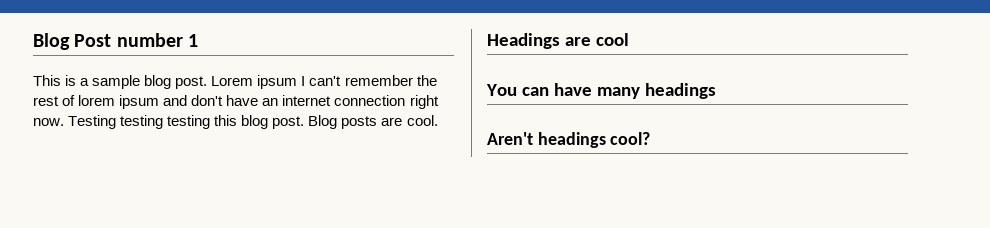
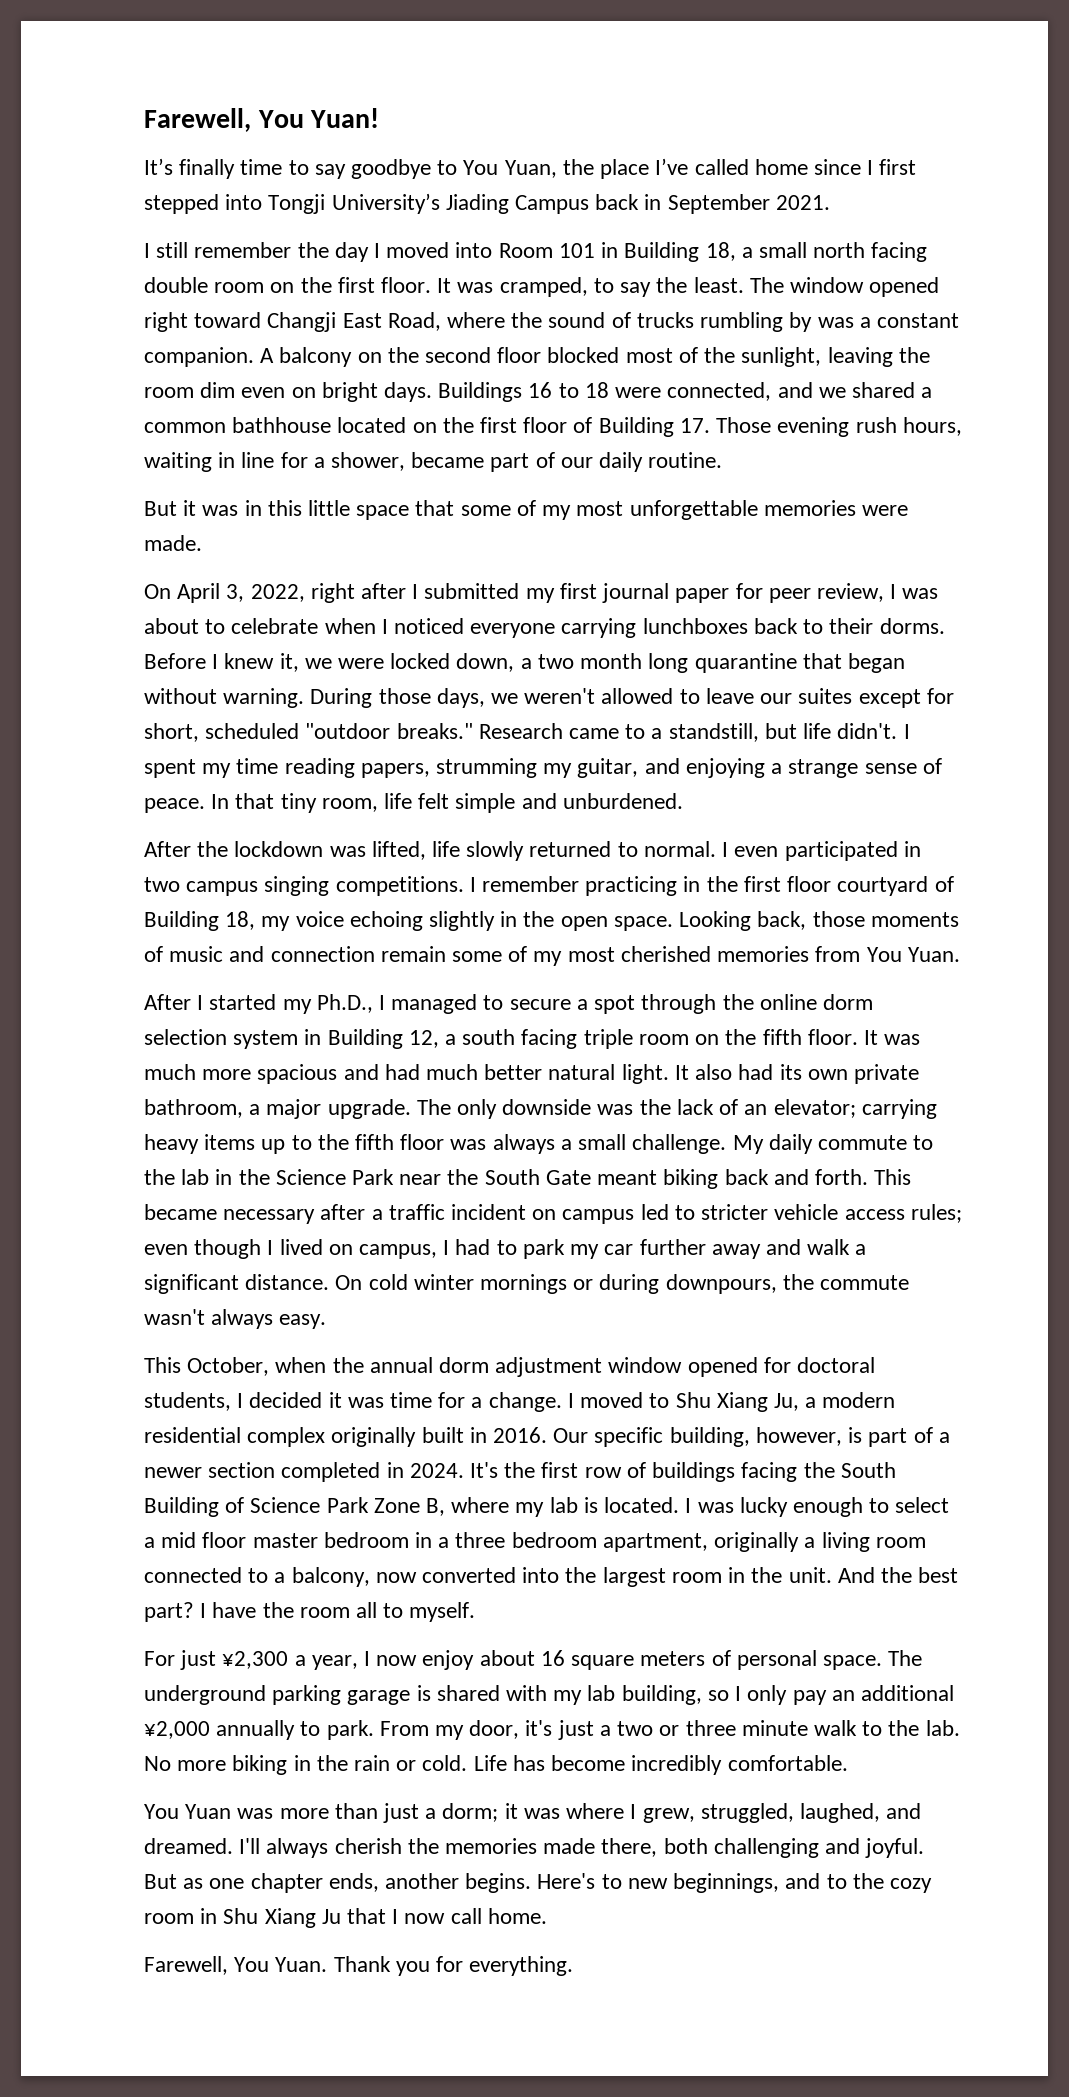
[33,33,198,50] [33,75,437,89] [33,95,439,109] [33,115,438,129] [487,33,629,49] [486,83,716,99] [487,132,651,148] Blog Post number 1 // This is a sample blog post. Lorem ipsum I can't remember the rest of lorem ipsum and don't have an internet connection right now. Testing testing testing this blog post. Blog posts are cool. // Headings are cool // You can have many headings // Aren't headings cool? -> [144,108,380,132] [144,158,917,179] [144,193,830,214] [144,242,928,262] [144,277,940,297] [144,312,959,332] [144,347,930,367] [144,382,933,402] [144,417,962,437] [144,452,723,472] [144,500,908,520] [144,535,202,551] [144,583,939,603] [144,618,945,638] [144,653,905,673] [144,688,954,708] [144,723,910,742] [144,758,942,778] [144,793,683,813] [144,841,921,861] [144,876,954,896] [144,911,959,931] [144,946,960,966] [144,994,873,1014] [144,1029,921,1049] [144,1064,919,1084] [144,1099,937,1119] [144,1134,934,1154] [144,1169,912,1189] [144,1204,962,1224] [144,1239,867,1259] [144,1274,910,1294] [144,1309,327,1329] [144,1357,876,1377] [144,1392,896,1412] [144,1427,950,1447] [144,1462,896,1482] [144,1497,950,1517] [144,1532,926,1552] [144,1567,959,1587] [144,1602,476,1622] [144,1650,923,1670] [144,1685,954,1705] [144,1720,960,1740] [144,1755,848,1775] [144,1803,922,1823] [144,1838,925,1858] [144,1873,932,1893] [144,1908,547,1928] [144,1956,574,1976] Farewell, You Yuan! // It’s finally time to say goodbye to You Yuan, the place I’ve called home since I first stepped into Tongji University’s Jiading Campus back in September 2021. // I still remember the day I moved into Room 101 in Building 18, a small north facing double room on the first floor. It was cramped, to say the least. The window opened right toward Changji East Road, where the sound of trucks rumbling by was a constant companion. A balcony on the second floor blocked most of the sunlight, leaving the room dim even on bright days. Buildings 16 to 18 were connected, and we shared a common bathhouse located on the first floor of Building 17. Those evening rush hours, waiting in line for a shower, became part of our daily routine. // But it was in this little space that some of my most unforgettable memories were made. // On April 3, 2022, right after I submitted my first journal paper for peer review, I was about to celebrate when I noticed everyone carrying lunchboxes back to their dorms. Before I knew it, we were locked down, a two month long quarantine that began without warning. During those days, we weren't allowed to leave our suites except for short, scheduled "outdoor breaks." Research came to a standstill, but life didn't. I spent my time reading papers, strumming my guitar, and enjoying a strange sense of peace. In that tiny room, life felt simple and unburdened. // After the lockdown was lifted, life slowly returned to normal. I even participated in two campus singing competitions. I remember practicing in the first floor courtyard of Building 18, my voice echoing slightly in the open space. Looking back, those moments of music and connection remain some of my most cherished memories from You Yuan. // After I started my Ph.D., I managed to secure a spot through the online dorm selection system in Building 12, a south facing triple room on the fifth floor. It was much more spacious and had much better natural light. It also had its own private bathroom, a major upgrade. The only downside was the lack of an elevator; carrying heavy items up to the fifth floor was always a small challenge. My daily commute to the lab in the Science Park near the South Gate meant biking back and forth. This became necessary after a traffic incident on campus led to stricter vehicle access rules; even though I lived on campus, I had to park my car further away and walk a significant distance. On cold winter mornings or during downpours, the commute wasn't always easy. // This October, when the annual dorm adjustment window opened for doctoral students, I decided it was time for a change. I moved to Shu Xiang Ju, a modern residential complex originally built in 2016. Our specific building, however, is part of a newer section completed in 2024. It's the first row of buildings facing the South Building of Science Park Zone B, where my lab is located. I was lucky enough to select a mid floor master bedroom in a three bedroom apartment, originally a living room connected to a balcony, now converted into the largest room in the unit. And the best part? I have the room all to myself. // For just ¥2,300 a year, I now enjoy about 16 square meters of personal space. The underground parking garage is shared with my lab building, so I only pay an additional ¥2,000 annually to park. From my door, it's just a two or three minute walk to the lab. No more biking in the rain or cold. Life has become incredibly comfortable. // You Yuan was more than just a dorm; it was where I grew, struggled, laughed, and dreamed. I'll always cherish the memories made there, both challenging and joyful. But as one chapter ends, another begins. Here's to new beginnings, and to the cozy room in Shu Xiang Ju that I now call home. // Farewell, You Yuan. Thank you for everything.

